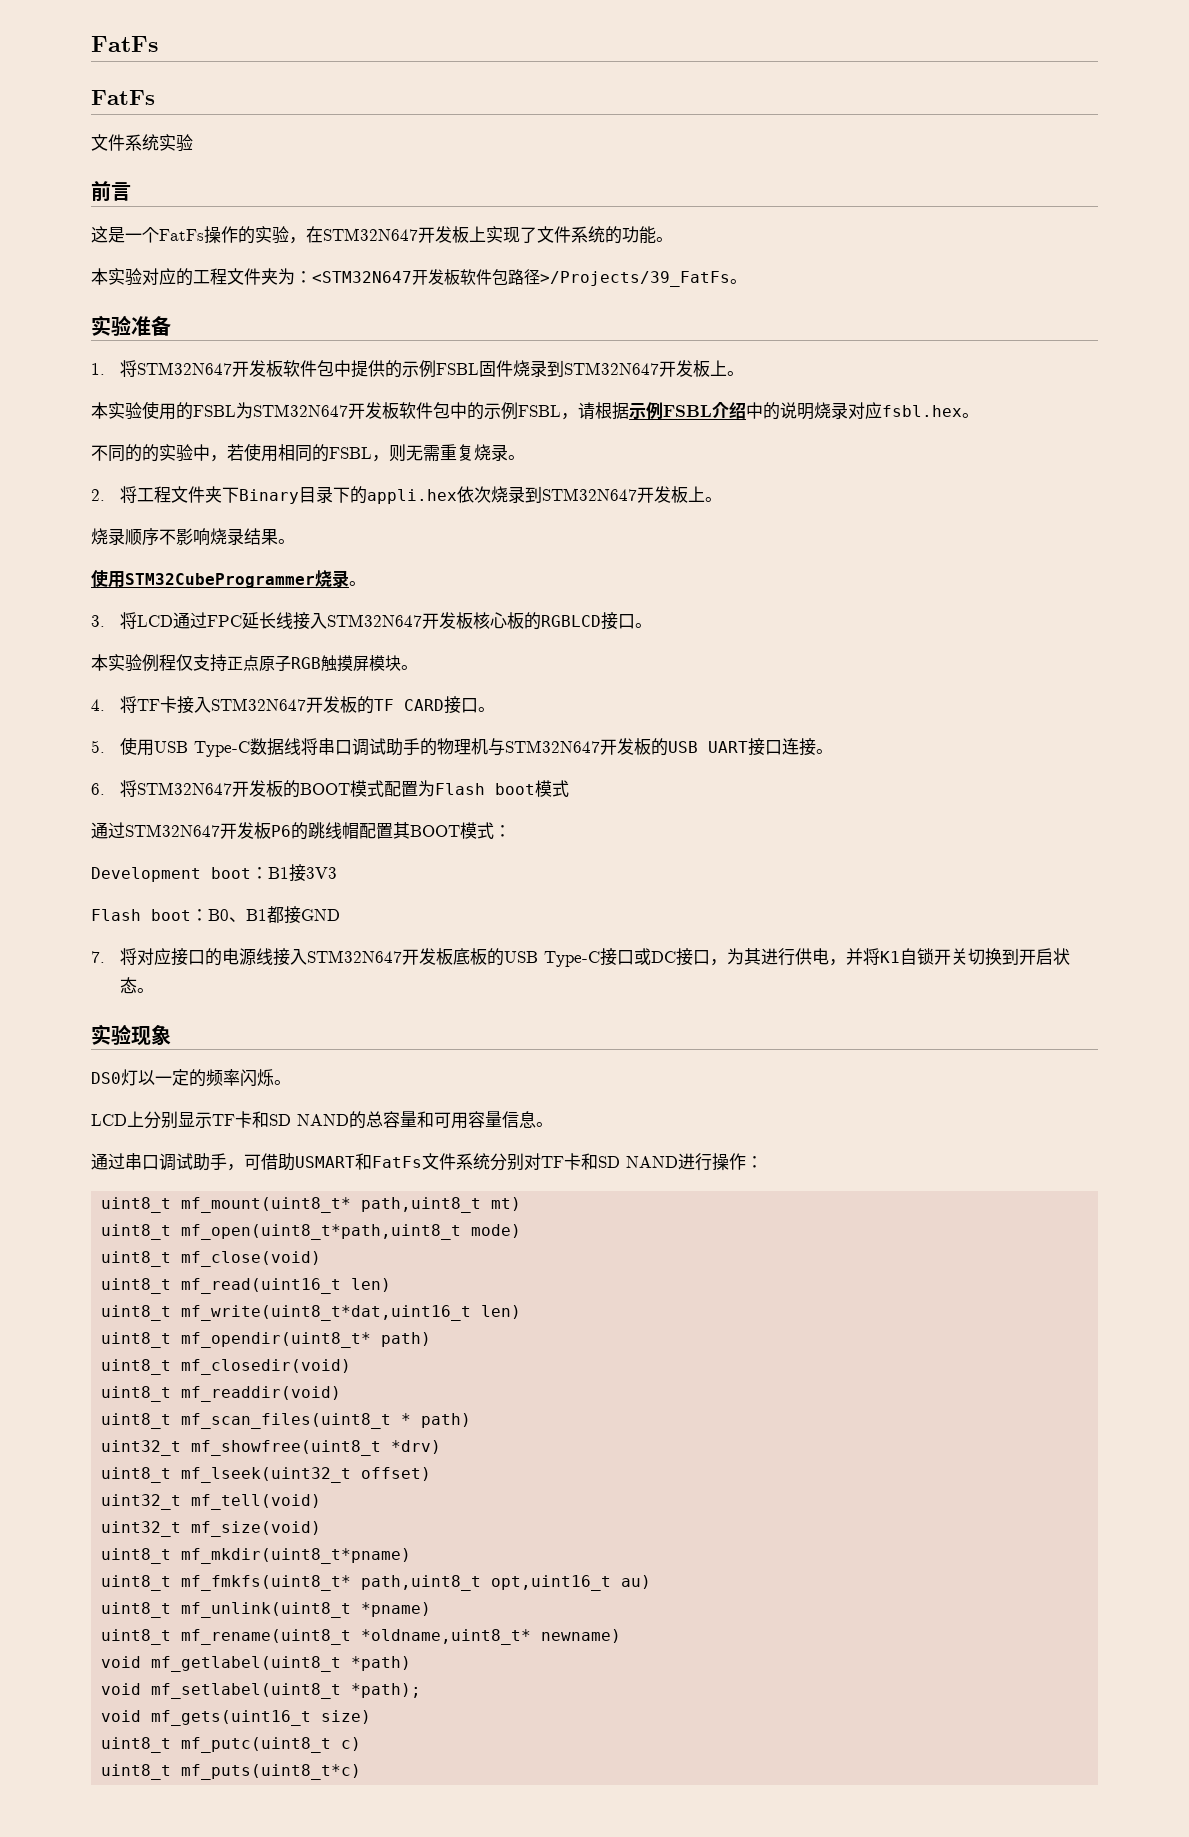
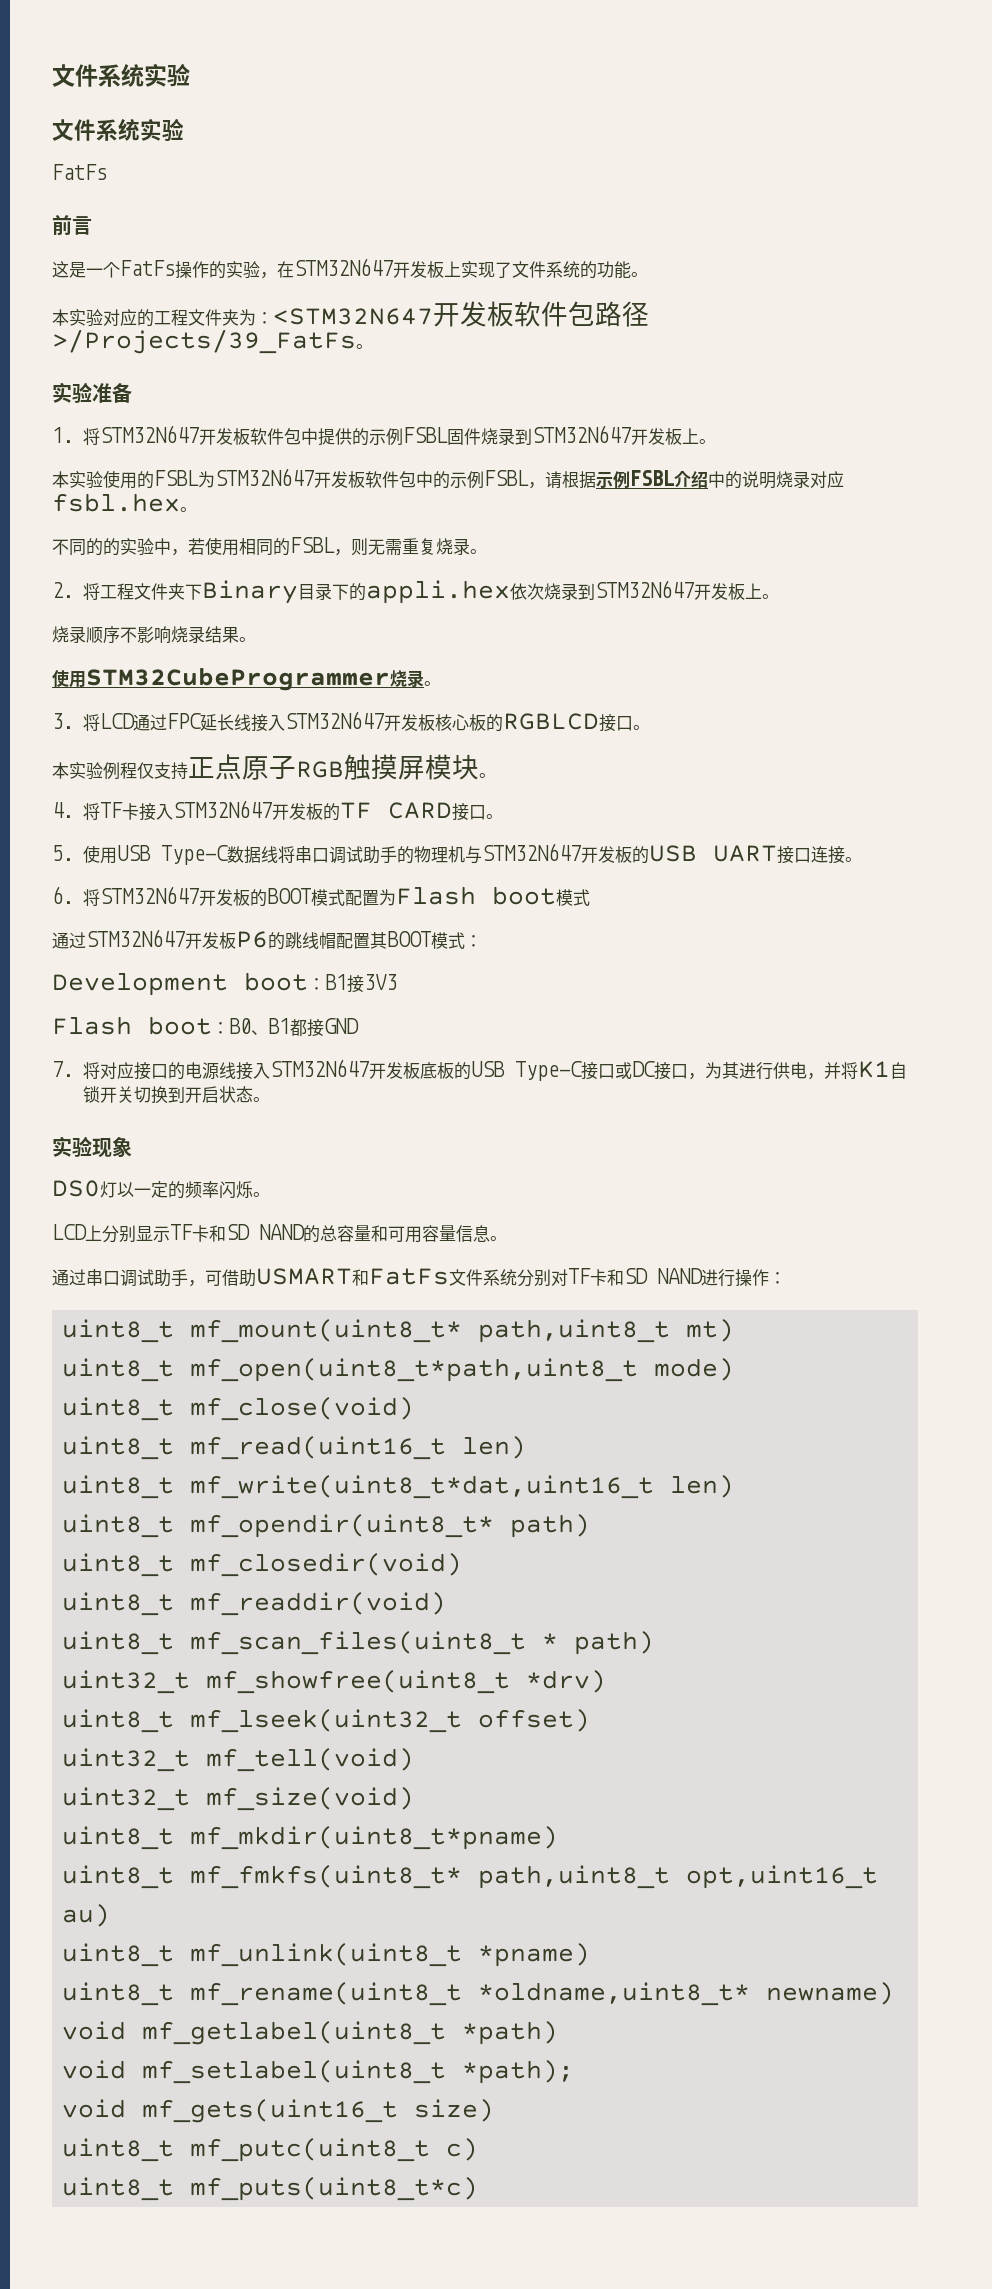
[91,36,158,52] [91,90,155,105] [91,134,193,152] FatFs // FatFs // 文件系统实验 -> [52,63,190,87] [52,118,184,141] [52,164,107,180] 文件系统实验 // 文件系统实验 // FatFs

